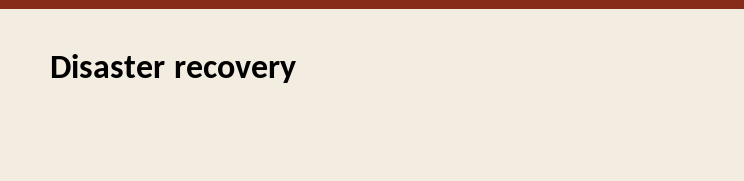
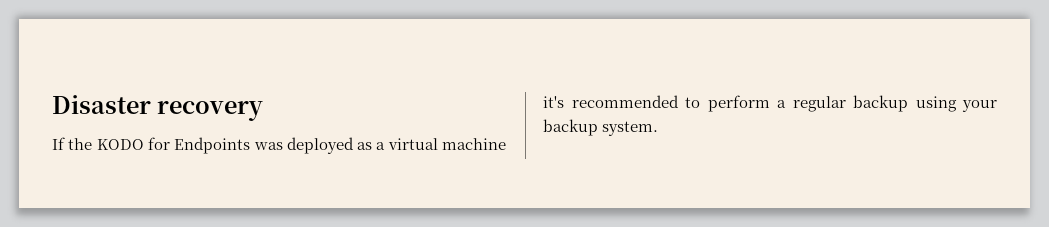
(297, 72) none -> [52,137,507,154] [543,95,997,112] [543,119,659,136] // If the KODO for Endpoints was deployed as a virtual machine it's recommended to perform a regular backup using your backup system.

